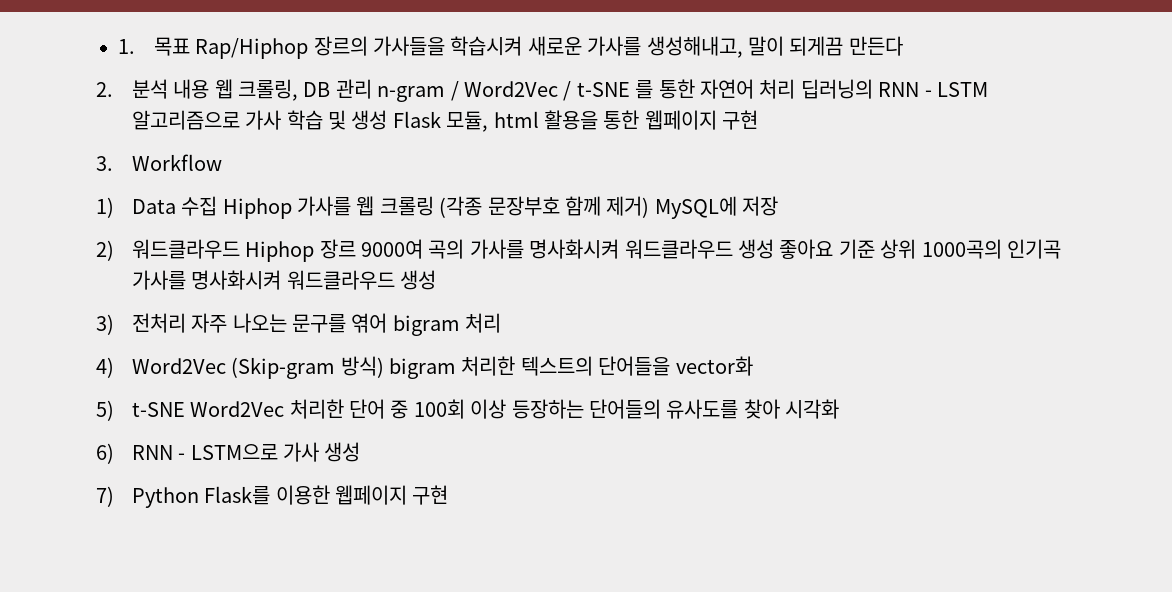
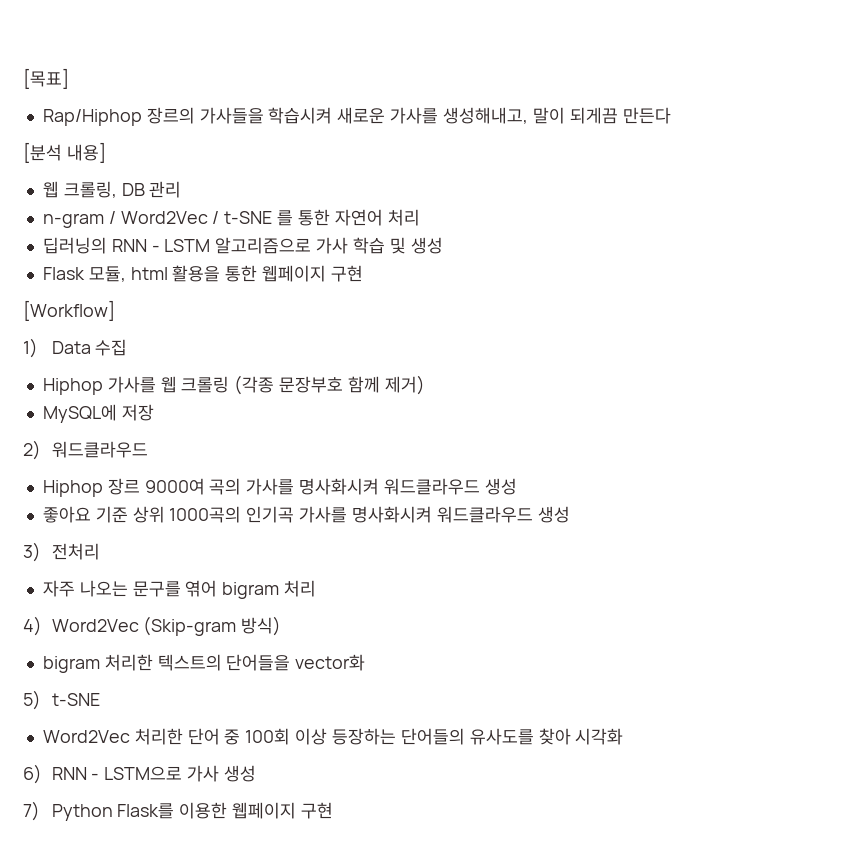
[118,37,190,56] 1. 목표 -> [23,68,69,89] [목표] //
[96,79,210,99] 2. 분석 내용 -> [23,142,106,163] [분석 내용] //
(372, 89) none -> (182, 189) //
(796, 89) none -> (420, 217) //
(388, 120) none -> (443, 245) //
[96,154,222,171] 3. Workflow -> [23,300,115,321] [Workflow]
(218, 206) none -> (128, 347) //
(650, 207) none -> (425, 385) //
(240, 249) none -> (148, 449) //
(774, 249) none -> (517, 486) //
(186, 323) none -> (100, 551) //
(384, 367) none -> (282, 626) //
(185, 409) none -> (100, 699) //

